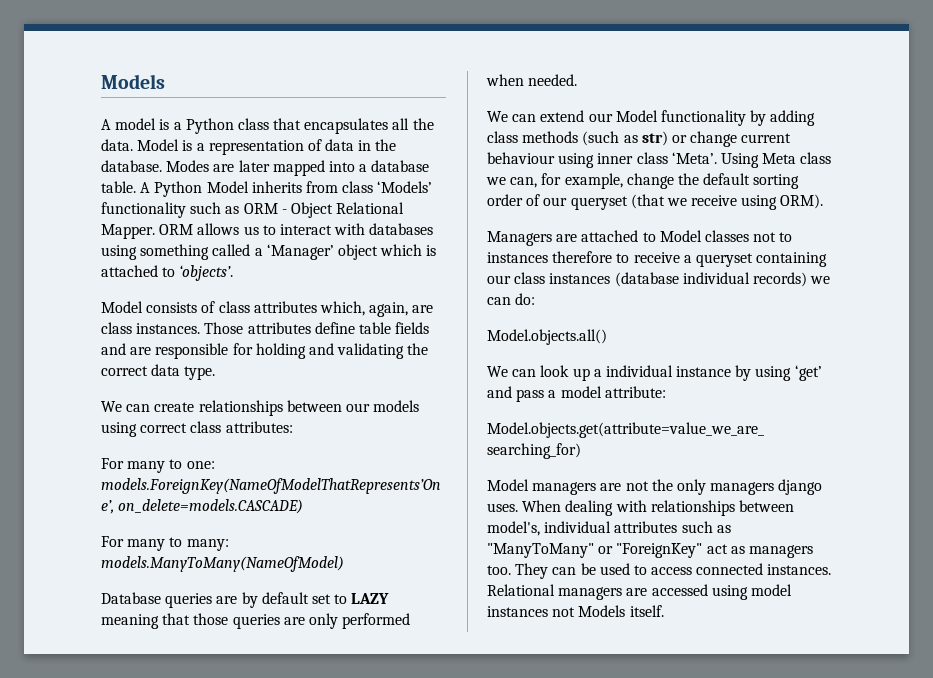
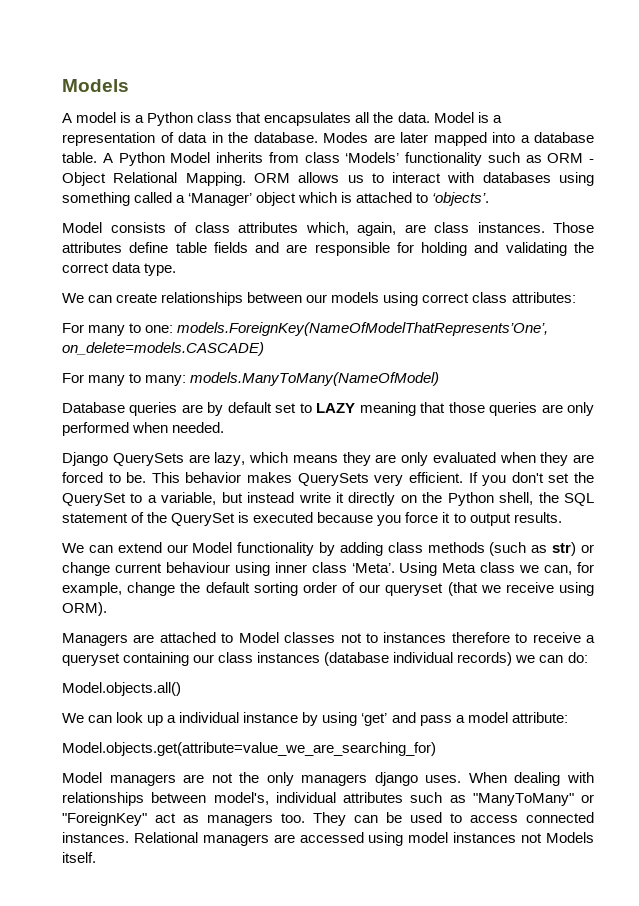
[101,224,155,239] Mapper. -> [185,172,246,186] Mapping.
(578, 80) none -> [62,452,594,466] [62,472,595,486] [62,492,595,506] [62,512,562,526] // Django QuerySets are lazy, which means they are only evaluated when they are forced to be. This behavior makes QuerySets very efficient. If you don't set the QuerySet to a variable, but instead write it directly on the Python shell, the SQL statement of the QuerySet is executed because you force it to output results.

